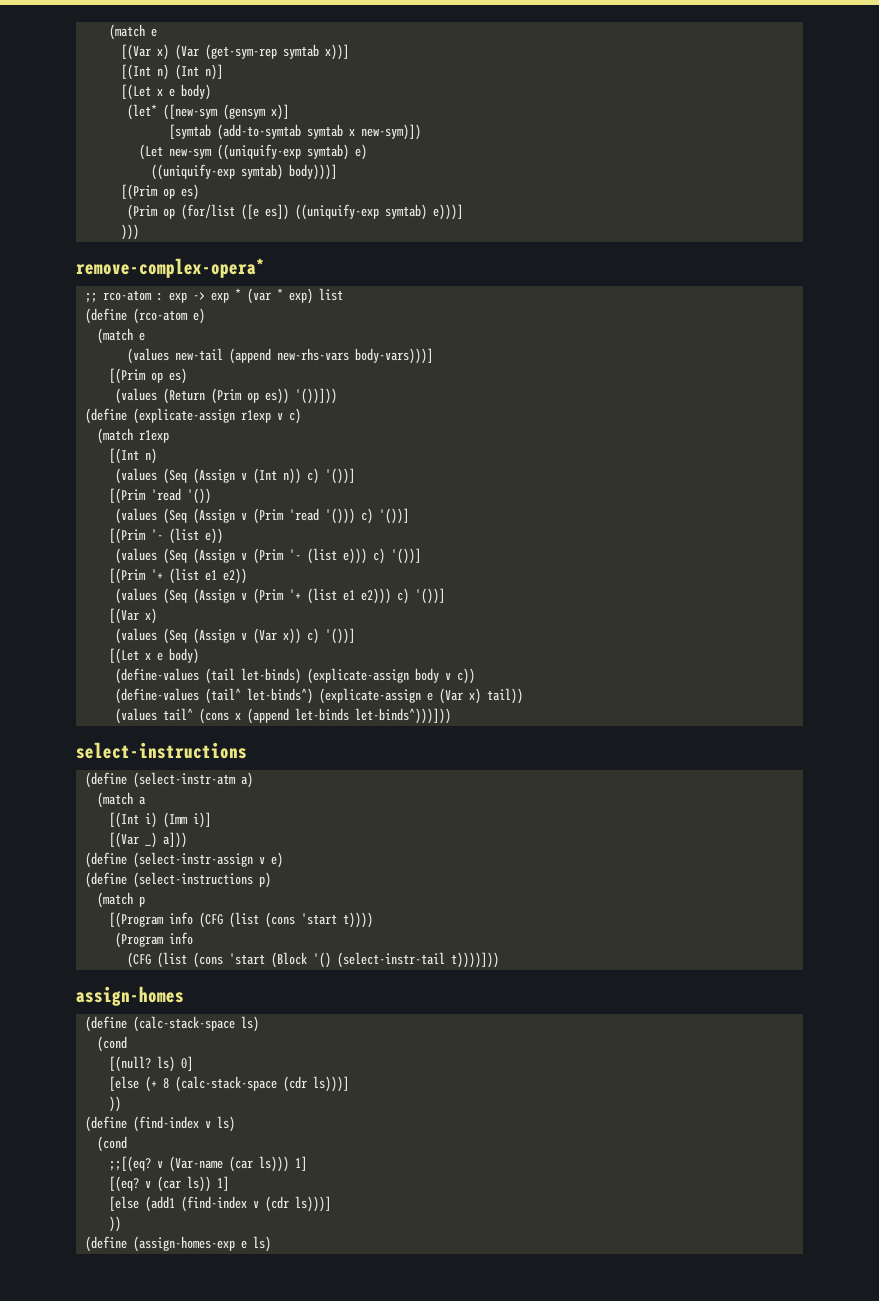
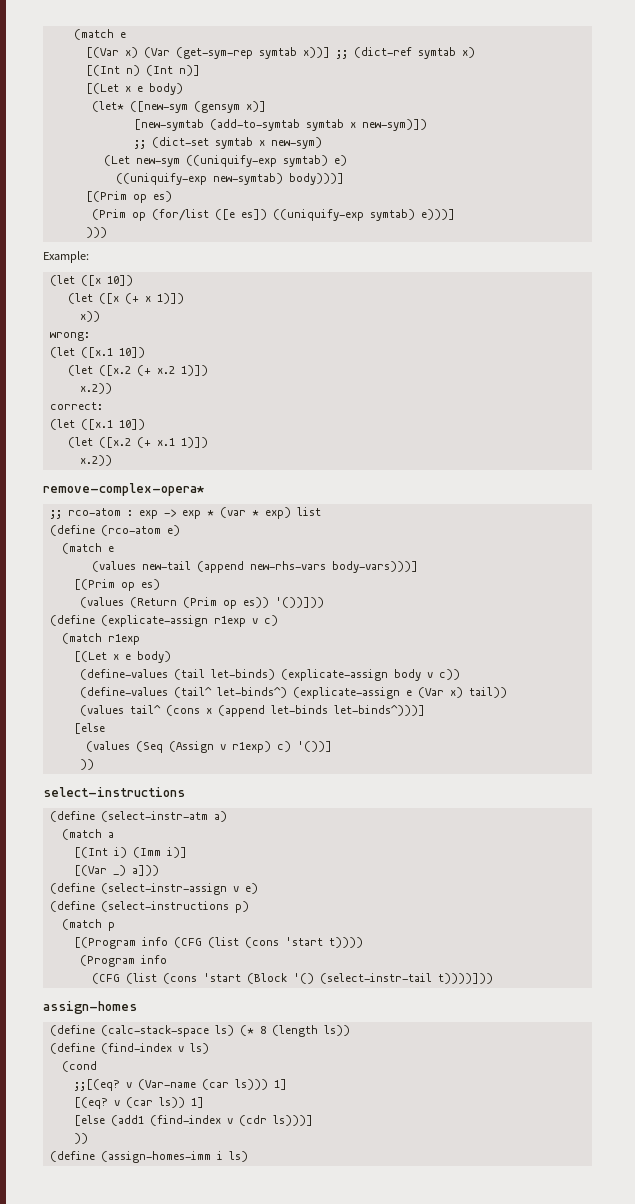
(349, 52) none -> [335,47,475,59] ;; (dict-ref symtab x)
[168,124,211,139] [symtab -> [133,119,204,131] [new-symtab
(421, 132) none -> [133,137,322,149] // ;; (dict-set symtab x new-sym)
[240,164,283,180] symtab) -> [212,173,283,185] new-symtab)
(139, 232) none -> [43,251,89,263] [49,275,133,286] [67,293,184,304] [79,311,100,322] [49,332,90,341] [49,347,145,358] [67,365,208,376] [79,383,112,394] [49,402,103,410] [49,419,145,430] [67,437,208,448] [79,455,112,466] // Example: // (let ([x 10]) // (let ([x (+ x 1)]) // x)) // wrong: // (let ([x.1 10]) // (let ([x.2 (+ x.2 1)]) // x.2)) // correct: // (let ([x.1 10]) // (let ([x.2 (+ x.1 1)]) // x.2))
[108,448,157,464] [114,468,355,484] [108,488,211,504] [114,508,409,524] [108,528,223,544] [114,548,421,564] [108,568,247,584] [114,588,445,604] [108,608,157,624] [114,628,355,644] // [(Int n) // (values (Seq (Assign v (Int n)) c) '())] // [(Prim 'read '()) // (values (Seq (Assign v (Prim 'read '())) c) '())] // [(Prim '- (list e)) // (values (Seq (Assign v (Prim '- (list e))) c) '())] // [(Prim '+ (list e1 e2)) // (values (Seq (Assign v (Prim '+ (list e1 e2))) c) '())] // [(Var x) // (values (Seq (Assign v (Var x)) c) '())] -> (140, 639) none
[354,708,451,724] let-binds^)))])) -> [333,705,425,716] [73,723,105,734] [85,741,332,753] [79,759,94,770] let-binds^)))] // [else // (values (Seq (Assign v r1exp) c) '())] // ))
[96,1036,127,1052] [108,1056,193,1072] [108,1076,349,1092] [108,1096,121,1112] // (cond // [(null? ls) 0] // [else (+ 8 (calc-stack-space (cdr ls)))] // )) -> [239,1025,350,1037] (* 8 (length ls))
[132,1236,247,1252] (assign-homes-exp e -> [100,1151,223,1163] (assign-homes-imm i

